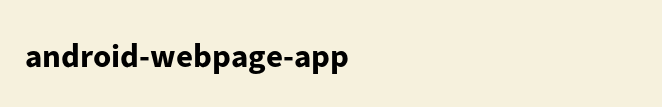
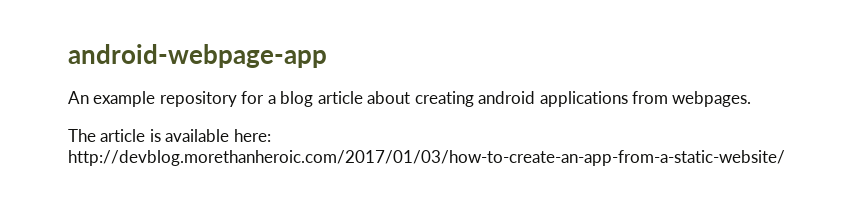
(349, 58) none -> [68,91,752,107] [68,129,271,142] [68,150,785,166] // An example repository for a blog article about creating android applications from webpages. // The article is available here: http://devblog.morethanheroic.com/2017/01/03/how-to-create-an-app-from-a-static-website/

